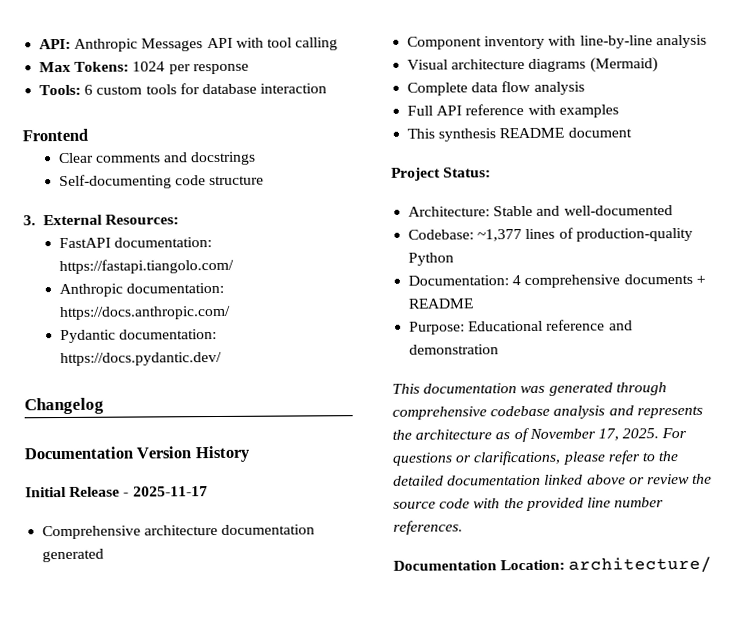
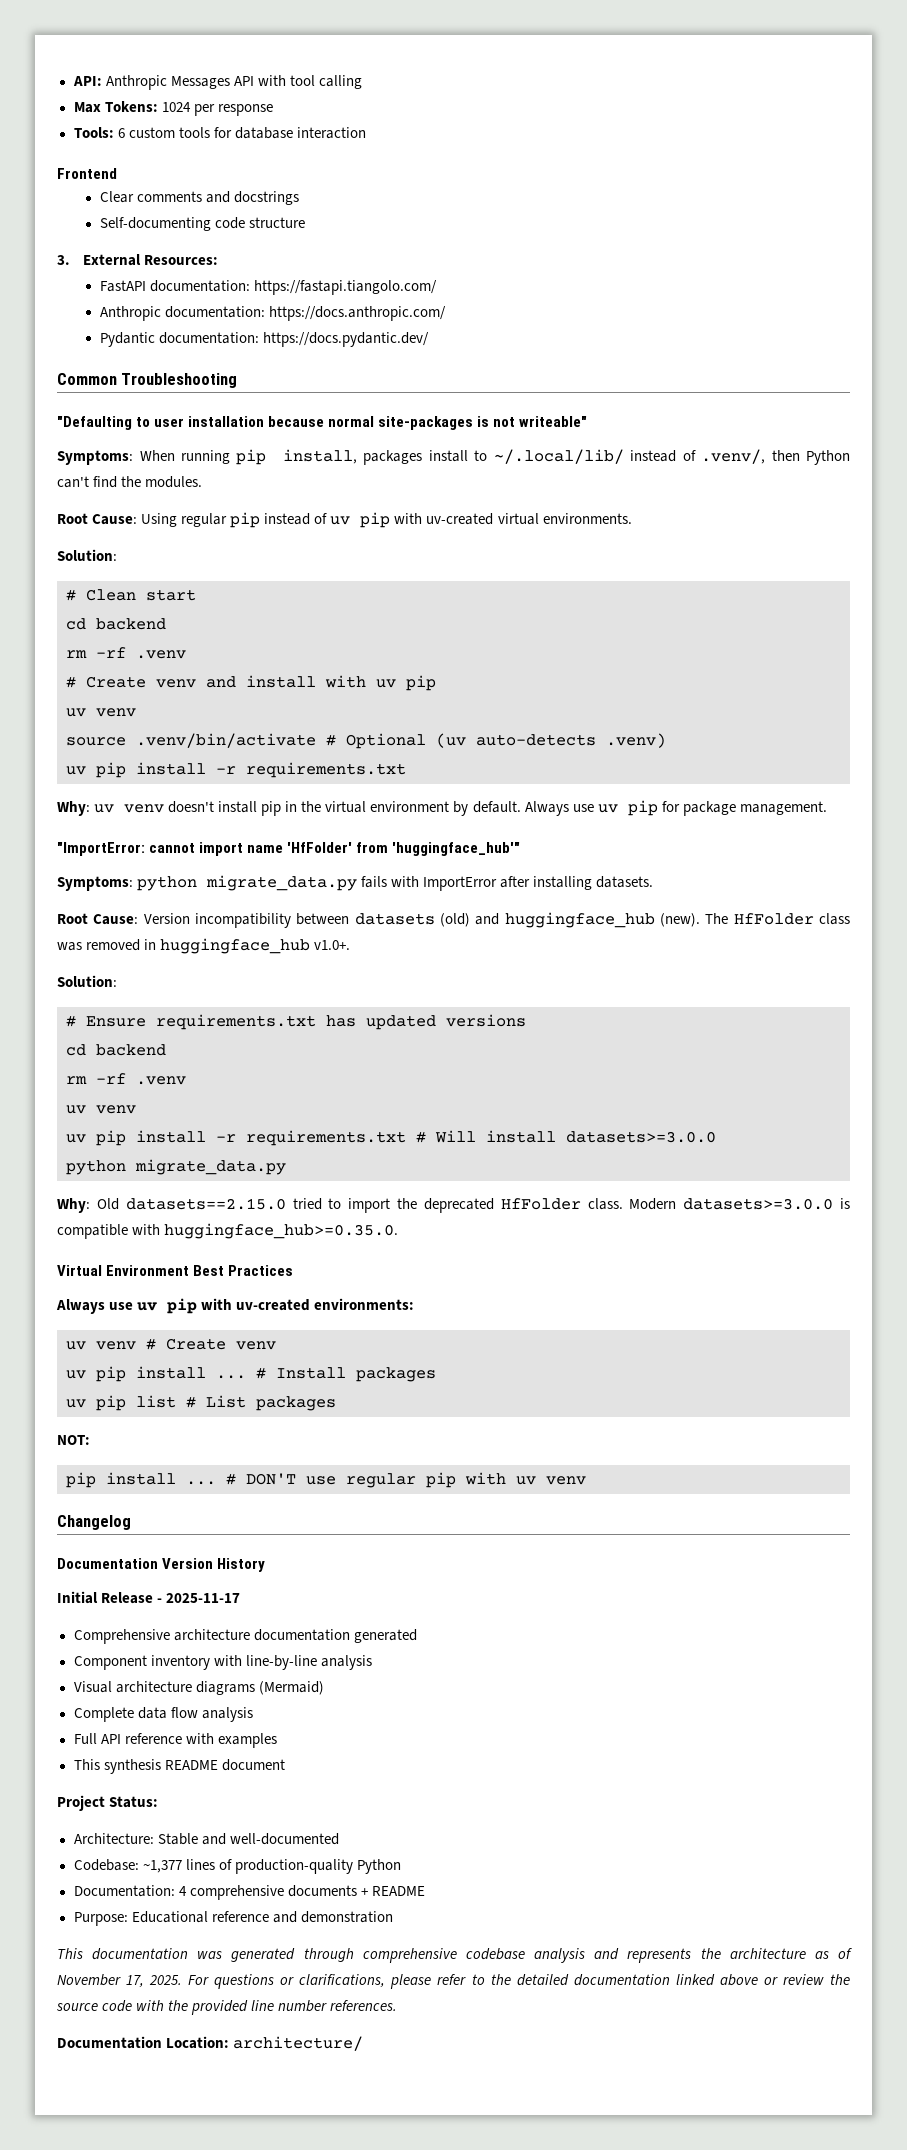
(222, 359) none -> [57,373,238,388] [57,416,588,430] [57,449,850,465] [57,476,203,488] [57,512,632,528] [57,549,117,561] [66,589,196,601] [66,618,166,630] [66,647,186,659] [66,675,436,691] [66,708,136,717] [66,733,666,749] [66,762,406,778] [57,800,827,816] [57,842,521,856] [57,875,654,891] [57,912,851,928] [57,938,351,954] [57,975,117,987] [66,1014,526,1030] [66,1044,166,1056] [66,1073,186,1085] [66,1105,136,1114] [66,1130,716,1146] [66,1159,286,1175] [57,1198,850,1213] [57,1223,399,1239] [57,1265,294,1276] [56,1298,415,1314] [66,1338,276,1350] [66,1366,436,1382] [66,1395,336,1411] [57,1435,90,1445] [66,1472,586,1488] // Common Troubleshooting // "Defaulting to user installation because normal site-packages is not writeable" // Symptoms: When running pip install, packages install to ~/.local/lib/ instead of .venv/, then Python can't find the modules. // Root Cause: Using regular pip instead of uv pip with uv-created virtual environments. // Solution: // # Clean start // cd backend // rm -rf .venv // # Create venv and install with uv pip // uv venv // source .venv/bin/activate # Optional (uv auto-detects .venv) // uv pip install -r requirements.txt // Why: uv venv doesn't install pip in the virtual environment by default. Always use uv pip for package management. // "ImportError: cannot import name 'HfFolder' from 'huggingface_hub'" // Symptoms: python migrate_data.py fails with ImportError after installing datasets. // Root Cause: Version incompatibility between datasets (old) and huggingface_hub (new). The HfFolder class was removed in huggingface_hub v1.0+. // Solution: // # Ensure requirements.txt has updated versions // cd backend // rm -rf .venv // uv venv // uv pip install -r requirements.txt # Will install datasets>=3.0.0 // python migrate_data.py // Why: Old datasets==2.15.0 tried to import the deprecated HfFolder class. Modern datasets>=3.0.0 is compatible with huggingface_hub>=0.35.0. // Virtual Environment Best Practices // Always use uv pip with uv-created environments: // uv venv # Create venv // uv pip install ... # Install packages // uv pip list # List packages // NOT: // pip install ... # DON'T use regular pip with uv venv

